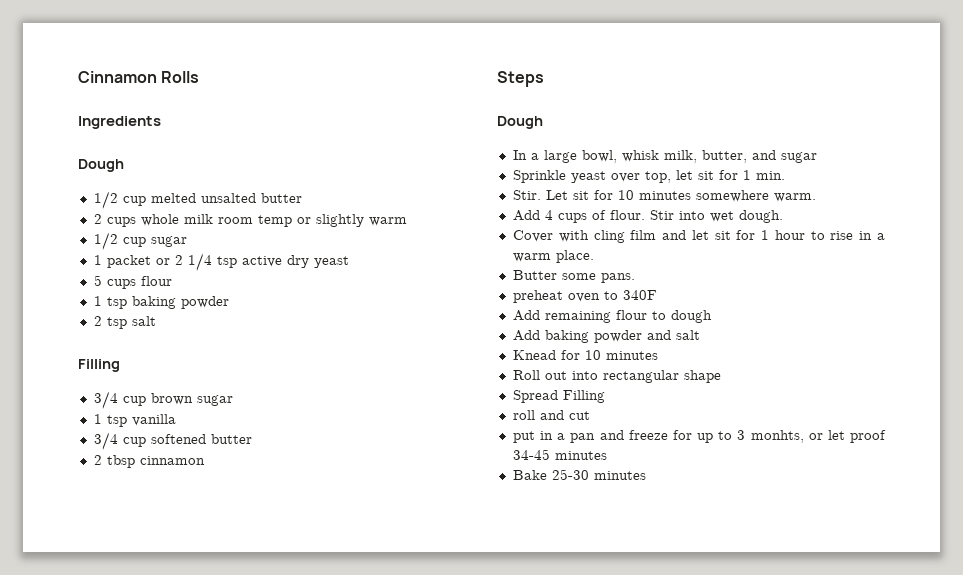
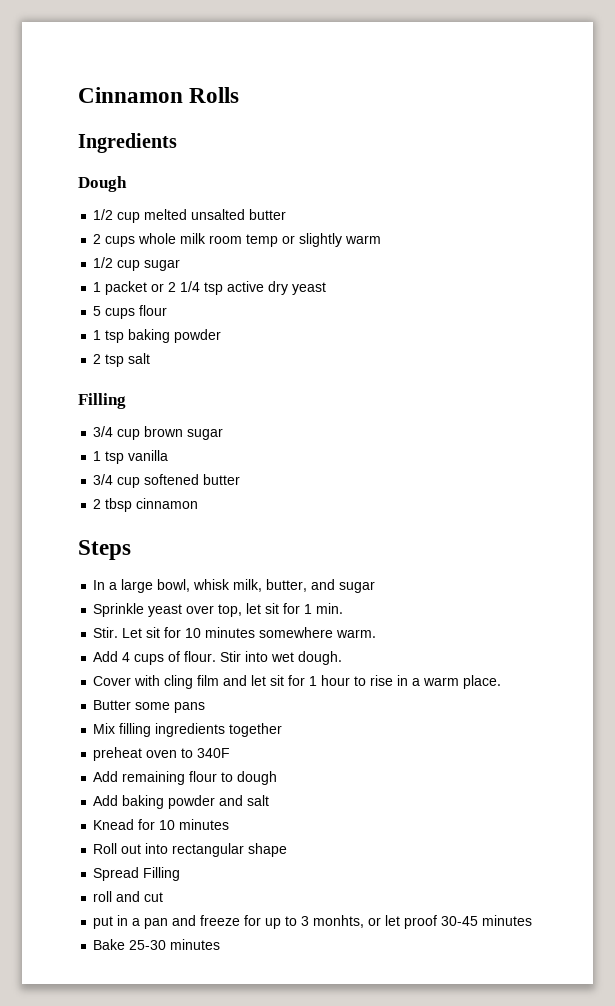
[497,116,543,129] // Dough -> (131, 550) none
[600,273,635,283] pans. -> [174,702,206,713] [93,723,283,737] pans // Mix filling ingredients together
[512,449,550,460] 34-45 -> [441,916,479,926] 30-45

